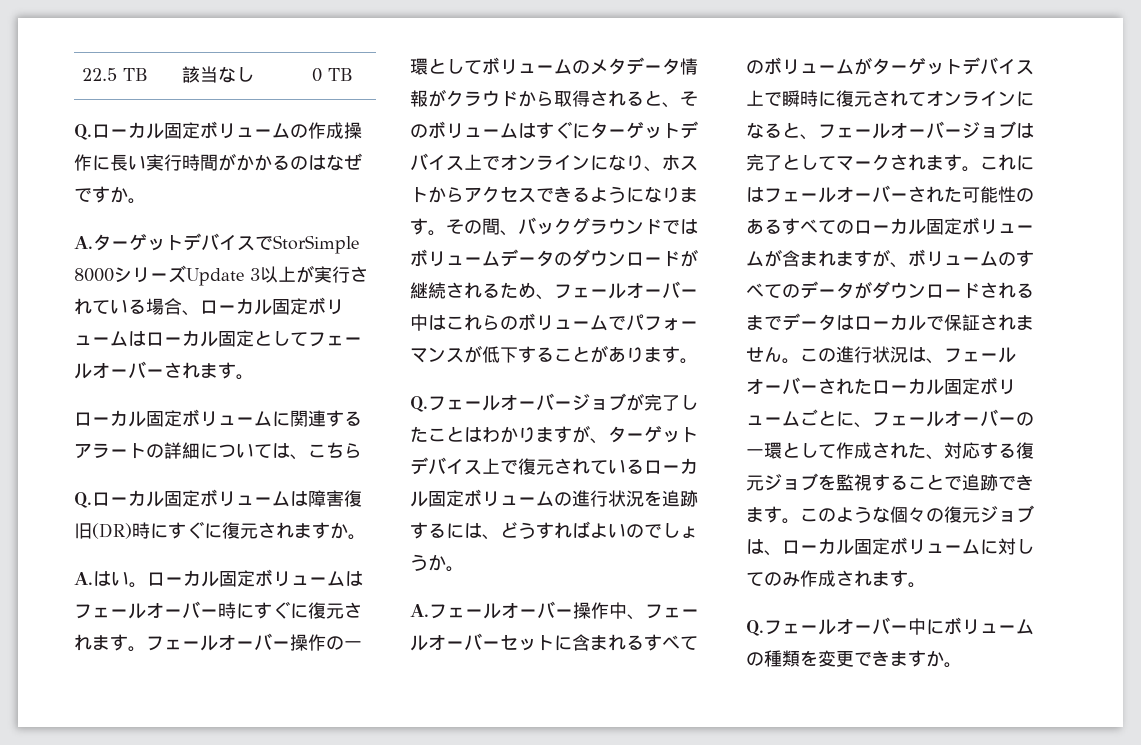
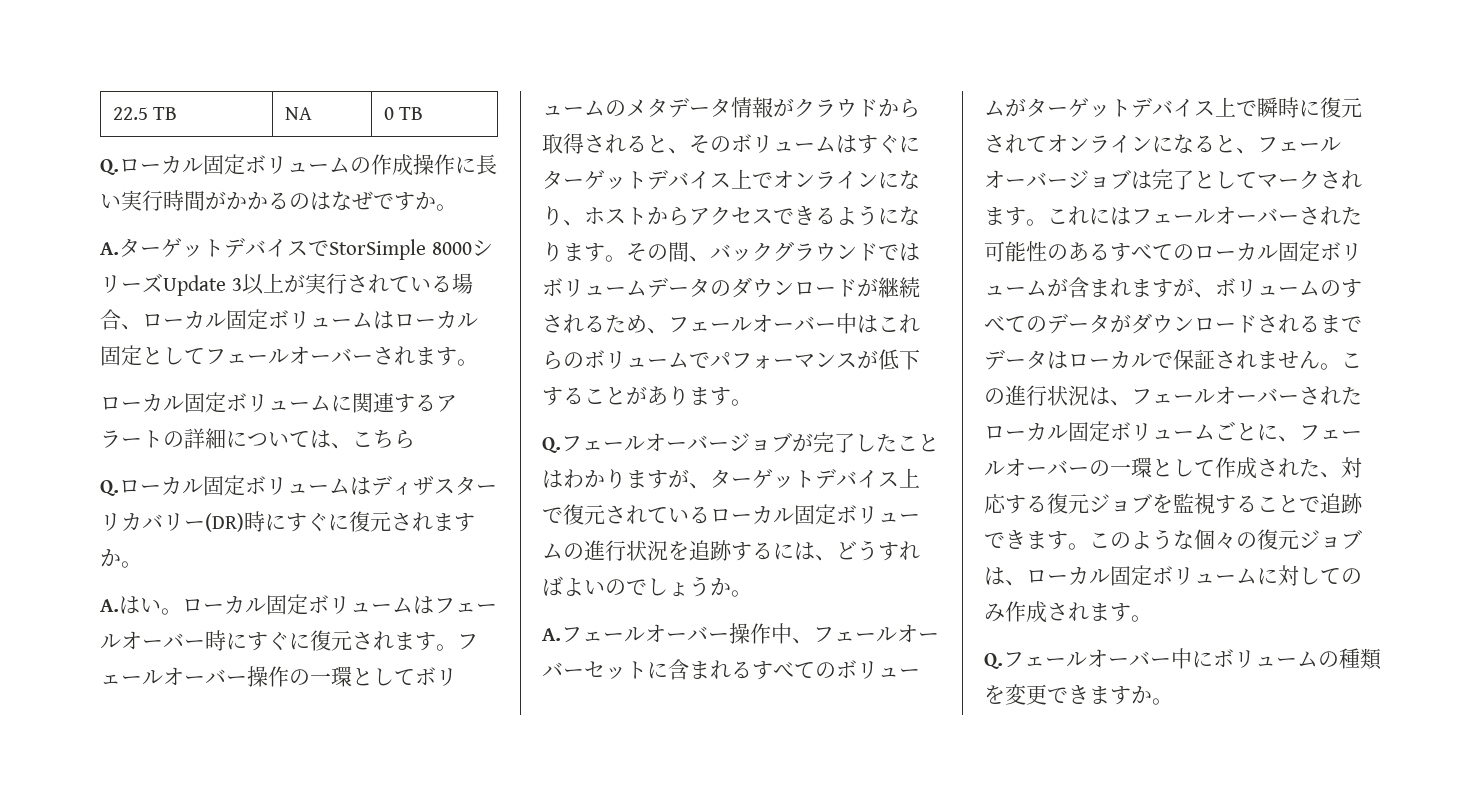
[181,66,254,83] 該当なし -> [284,107,312,120] NA
[308,490,362,507] [74,523,92,539] 障害復旧 -> [371,475,497,496] [100,512,205,531] ディザスターリカバリー

